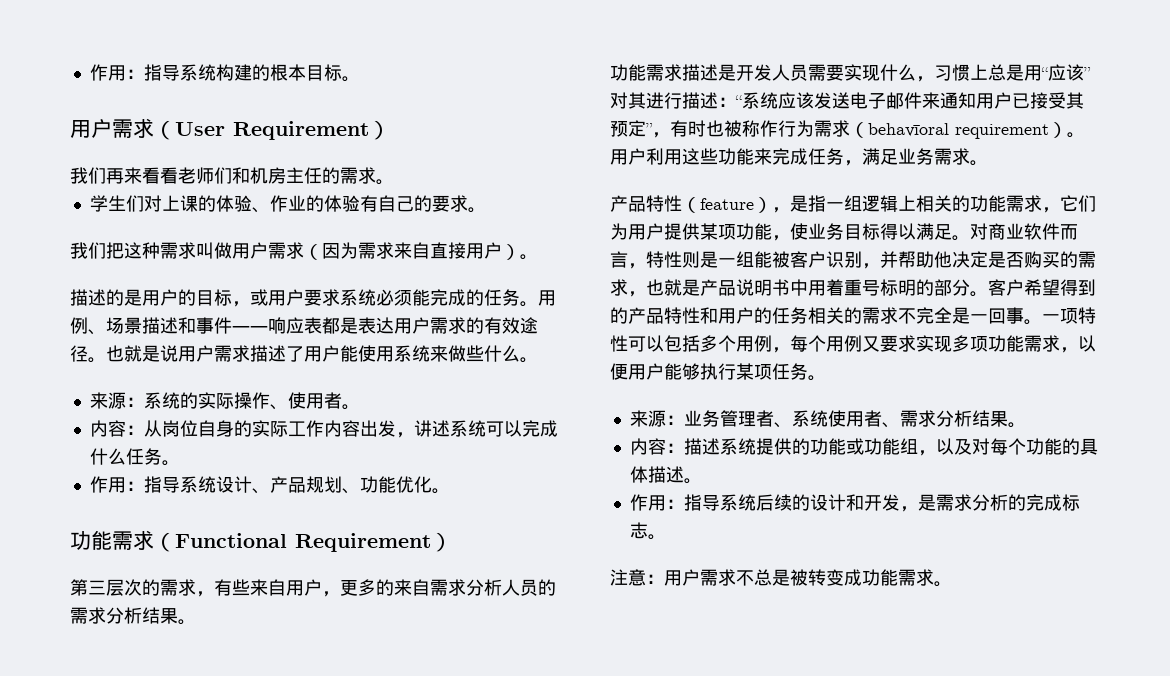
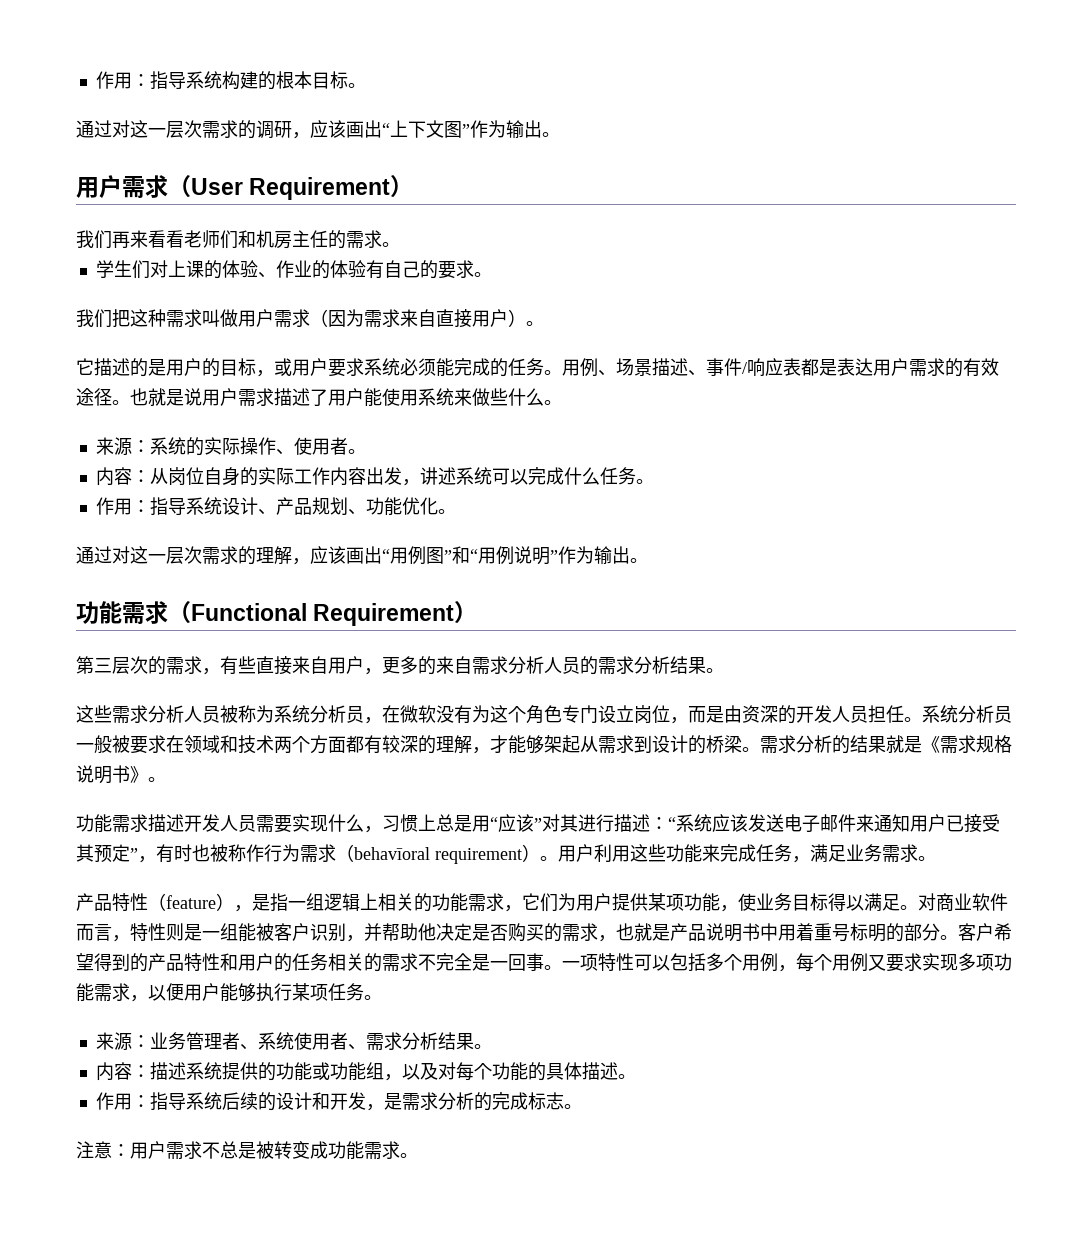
(360, 79) none -> [76,120,560,139] // 通过对这一层次需求的调研，应该画出“上下文图”作为输出。
(538, 257) none -> [76,358,94,375] 它
[178,317,268,334] 和事件―― -> [688,358,747,376] 、事件/
(450, 491) none -> [76,546,648,565] // 通过对这一层次需求的理解，应该画出“用例图”和“用例说明”作为输出。
(250, 587) none -> [256,656,292,675] 直接
(196, 622) none -> [76,705,1012,724] [76,735,1012,754] [76,765,166,784] // 这些需求分析人员被称为系统分析员，在微软没有为这个角色专门设立岗位，而是由资深的开发人员担任。系统分析员一般被要求在领域和技术两个方面都有较深的理解，才能够架起从需求到设计的桥梁。需求分析的结果就是《需求规格说明书》。
[718,64,736,81] 是 -> (184, 823) none

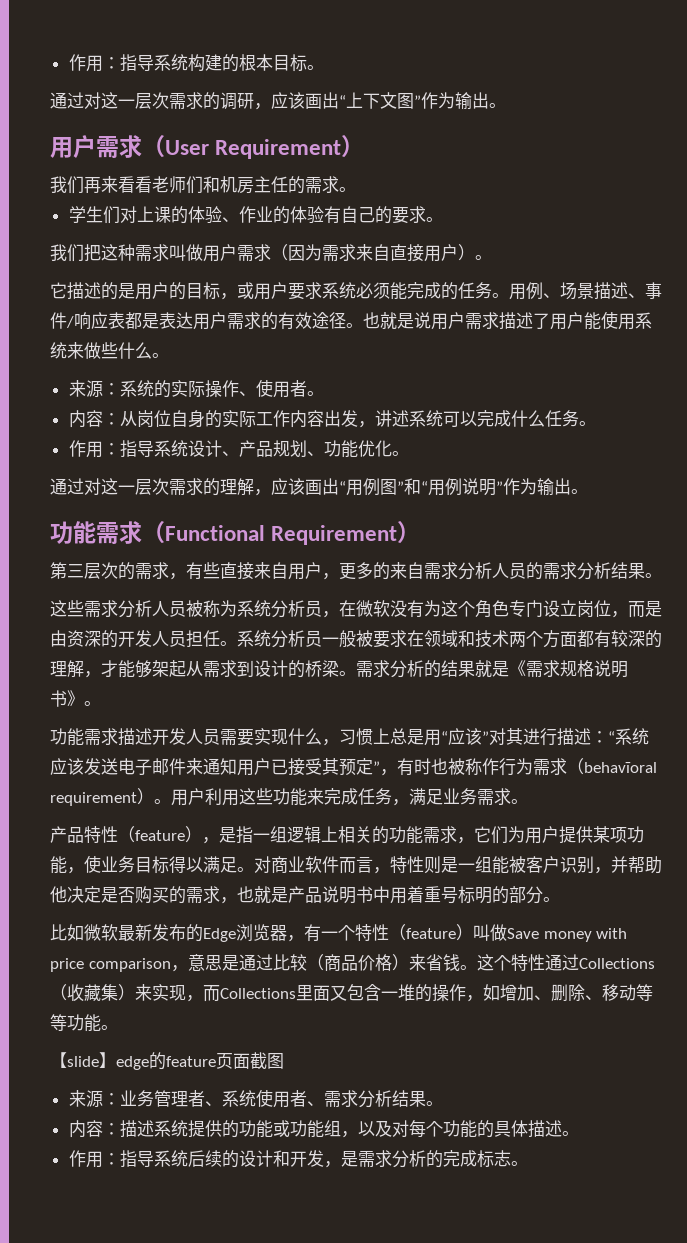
[958,923,1012,941] [76,953,1012,972] [76,983,382,1002] 客户希望得到的产品特性和用户的任务相关的需求不完全是一回事。一项特性可以包括多个用例，每个用例又要求实现多项功能需求，以便用户能够执行某项任务。 -> [50,924,628,942] [50,954,655,972] [50,984,653,1002] [50,1014,118,1032] [50,1052,284,1070] // 比如微软最新发布的Edge浏览器，有一个特性（feature）叫做Save money with price comparison，意思是通过比较（商品价格）来省钱。这个特性通过Collections（收藏集）来实现，而Collections里面又包含一堆的操作，如增加、删除、移动等等功能。 // 【slide】edge的feature页面截图
[76,1141,418,1160] // 注意：用户需求不总是被转变成功能需求。 -> (528, 1163) none

